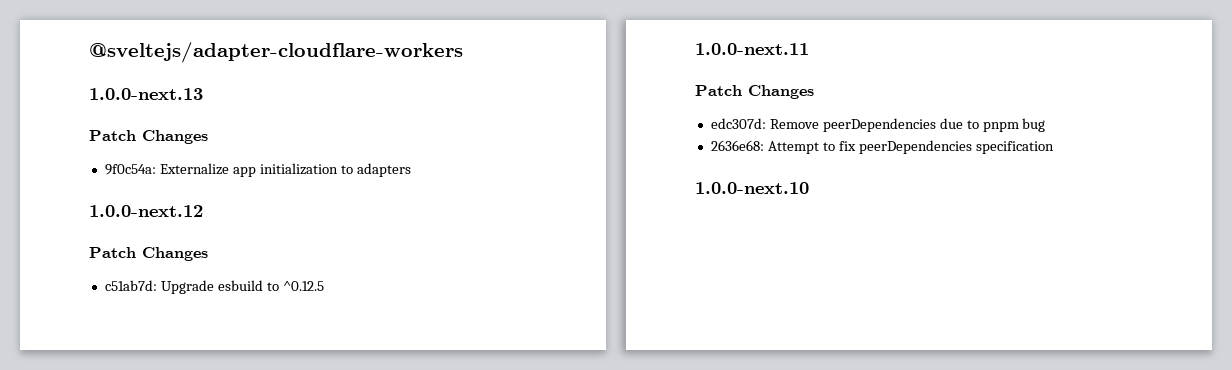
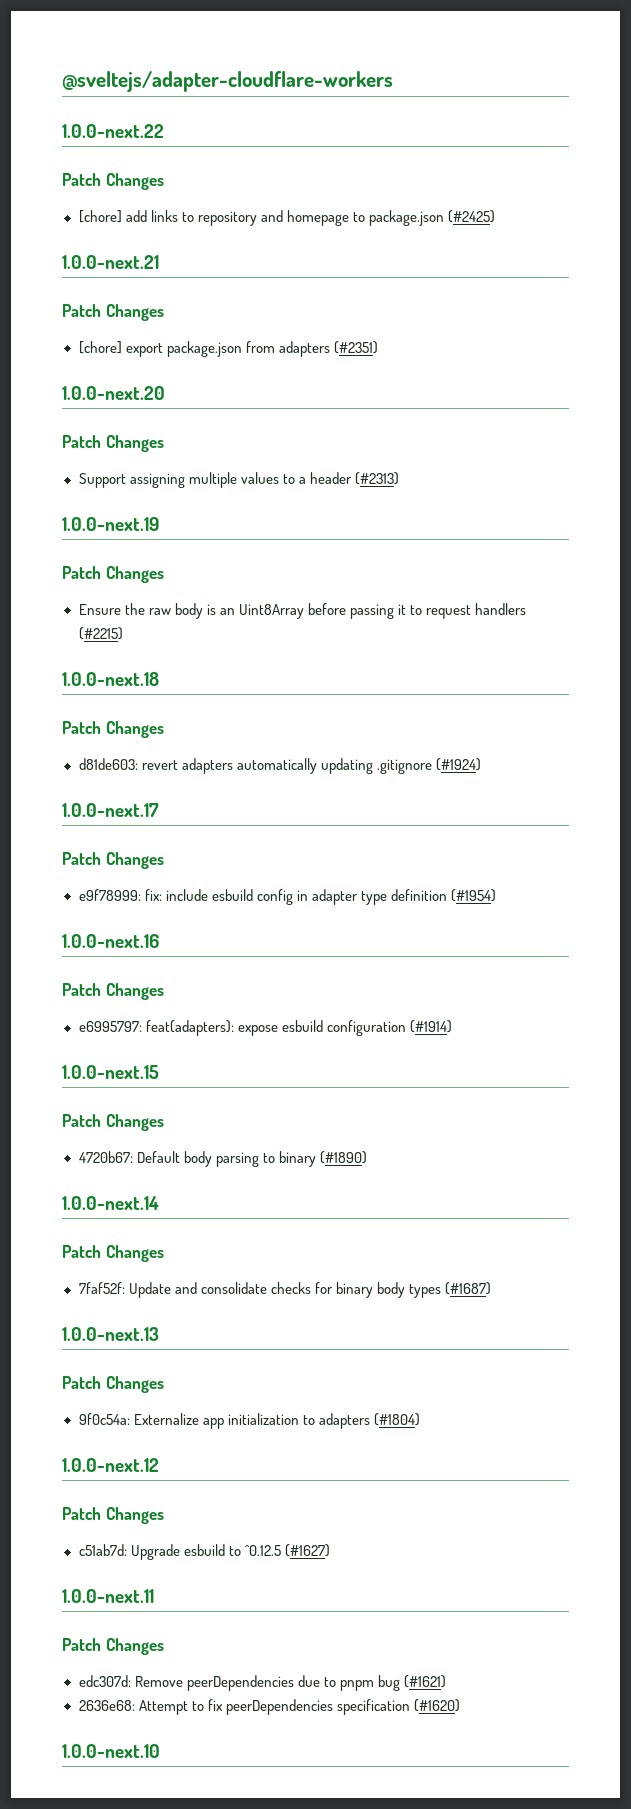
(463, 52) none -> [62,124,164,138] [62,173,164,190] [78,210,495,226] [62,255,159,269] [62,304,164,321] [78,341,378,357] [62,386,165,400] [62,435,164,452] [78,472,399,488] [62,517,159,531] [62,566,164,583] [78,603,527,619] [78,627,123,640] [62,672,159,686] [62,721,164,738] [78,758,481,774] [62,803,159,817] [62,852,164,869] [78,889,496,905] [62,934,159,948] [62,983,164,1000] [78,1020,452,1036] [62,1065,159,1079] [62,1114,164,1131] [78,1151,367,1167] [62,1196,159,1210] [62,1245,164,1262] [78,1282,491,1298] // 1.0.0-next.22 // Patch Changes // [chore] add links to repository and homepage to package.json (#2425) // 1.0.0-next.21 // Patch Changes // [chore] export package.json from adapters (#2351) // 1.0.0-next.20 // Patch Changes // Support assigning multiple values to a header (#2313) // 1.0.0-next.19 // Patch Changes // Ensure the raw body is an Uint8Array before passing it to request handlers (#2215) // 1.0.0-next.18 // Patch Changes // d81de603: revert adapters automatically updating .gitignore (#1924) // 1.0.0-next.17 // Patch Changes // e9f78999: fix: include esbuild config in adapter type definition (#1954) // 1.0.0-next.16 // Patch Changes // e6995797: feat(adapters): expose esbuild configuration (#1914) // 1.0.0-next.15 // Patch Changes // 4720b67: Default body parsing to binary (#1890) // 1.0.0-next.14 // Patch Changes // 7faf52f: Update and consolidate checks for binary body types (#1687)
(411, 170) none -> [373,1413,420,1426] (#1804)
(324, 286) none -> [284,1544,330,1557] (#1627)
(1046, 125) none -> [403,1675,446,1688] (#1621)
(1054, 147) none -> [413,1699,460,1712] (#1620)

